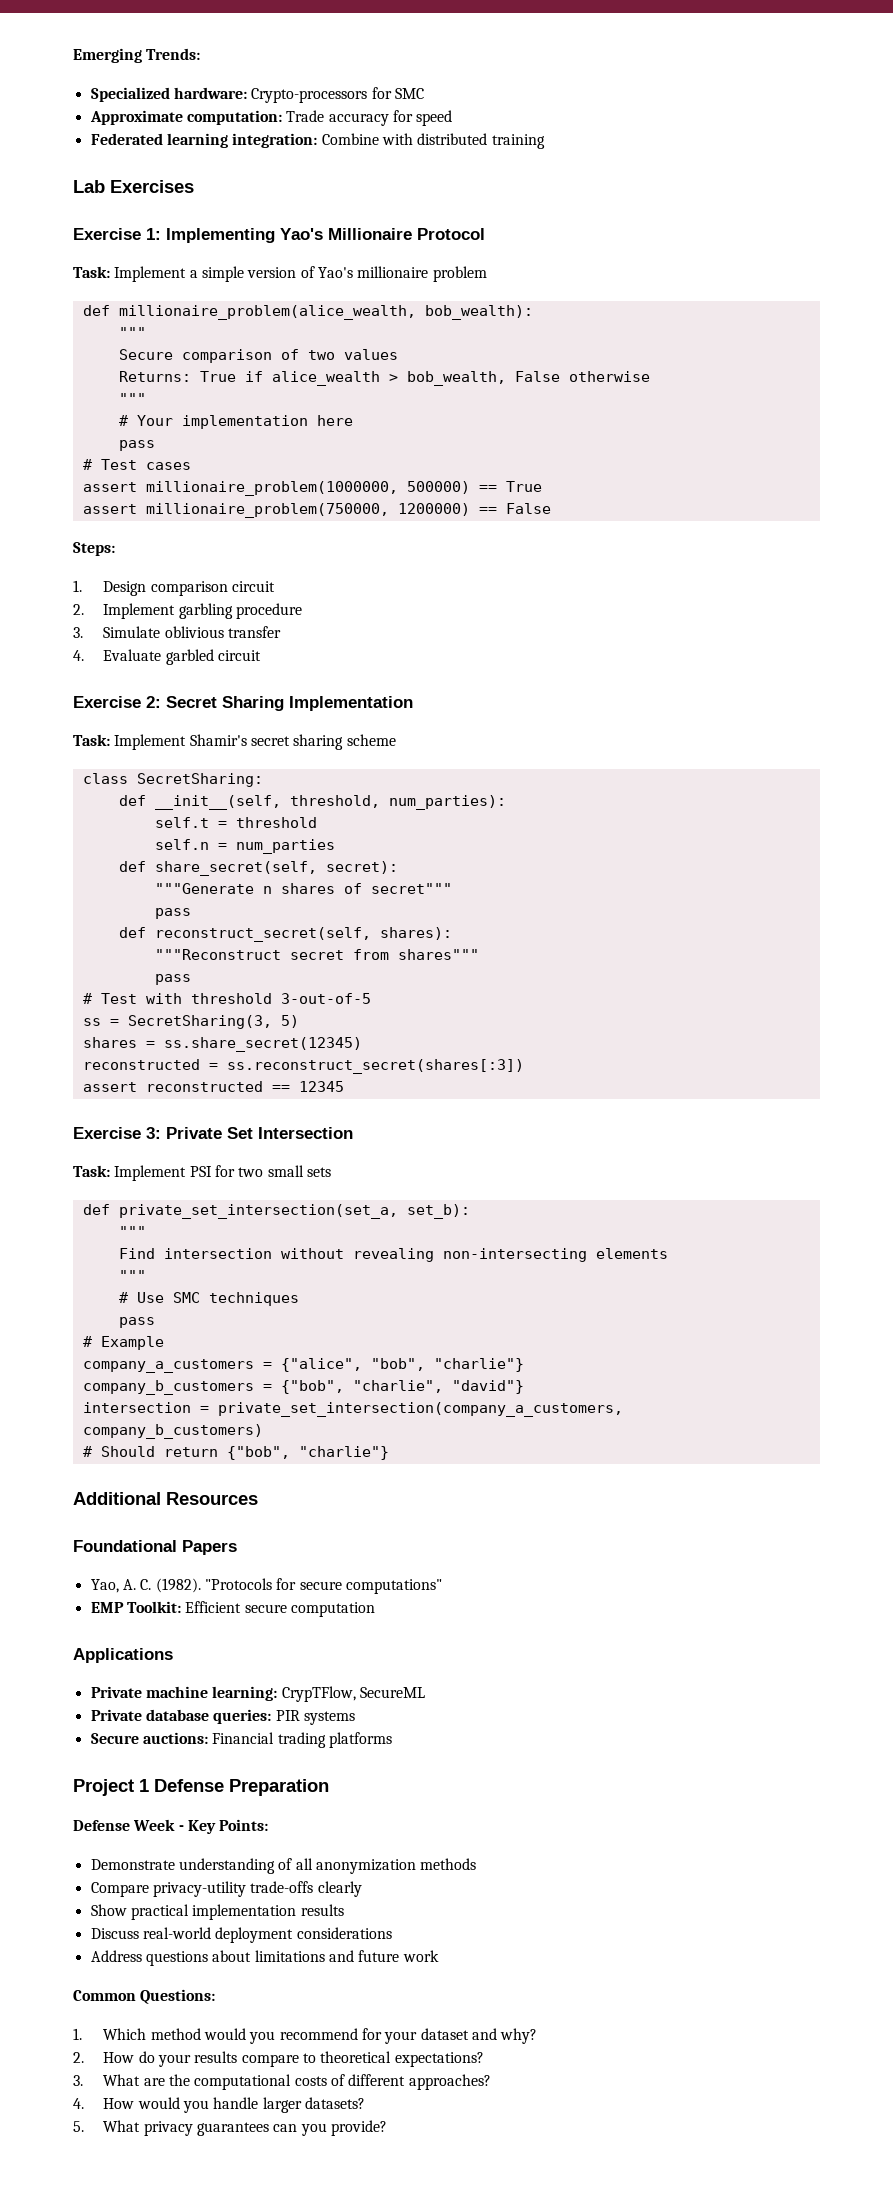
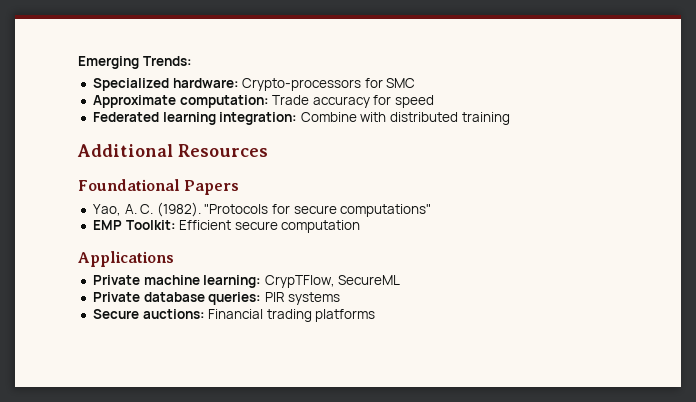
[73,180,194,193] [73,228,485,243] [73,266,487,282] [82,305,533,320] [118,327,146,338] [118,349,398,363] [118,371,650,386] [118,393,146,404] [118,415,353,429] [118,440,155,451] [82,459,191,470] [82,481,542,496] [82,503,551,518] [73,542,115,556] [73,580,276,596] [73,603,303,619] [73,626,282,638] [73,649,262,665] [73,696,413,711] [73,734,396,750] [82,773,263,787] [118,795,506,810] [154,817,317,828] [154,839,335,854] [118,861,398,876] [154,883,452,894] [154,908,191,919] [118,927,452,942] [154,949,479,960] [154,974,191,985] [82,993,371,1004] [82,1015,299,1029] [82,1037,362,1052] [82,1059,524,1074] [82,1081,344,1092] [73,1127,353,1139] [73,1165,331,1181] [82,1204,470,1219] [118,1226,146,1237] [118,1248,668,1262] [118,1270,146,1281] [118,1292,299,1306] [118,1317,155,1328] [82,1336,164,1350] [82,1358,524,1373] [82,1380,524,1395] [82,1402,623,1417] [82,1424,263,1439] [82,1446,389,1460] // Lab Exercises // Exercise 1: Implementing Yao's Millionaire Protocol // Task: Implement a simple version of Yao's millionaire problem // def millionaire_problem(alice_wealth, bob_wealth): // """ // Secure comparison of two values // Returns: True if alice_wealth > bob_wealth, False otherwise // """ // # Your implementation here // pass // # Test cases // assert millionaire_problem(1000000, 500000) == True // assert millionaire_problem(750000, 1200000) == False // Steps: // 1. Design comparison circuit // 2. Implement garbling procedure // 3. Simulate oblivious transfer // 4. Evaluate garbled circuit // Exercise 2: Secret Sharing Implementation // Task: Implement Shamir's secret sharing scheme // class SecretSharing: // def __init__(self, threshold, num_parties): // self.t = threshold // self.n = num_parties // def share_secret(self, secret): // """Generate n shares of secret""" // pass // def reconstruct_secret(self, shares): // """Reconstruct secret from shares""" // pass // # Test with threshold 3-out-of-5 // ss = SecretSharing(3, 5) // shares = ss.share_secret(12345) // reconstructed = ss.reconstruct_secret(shares[:3]) // assert reconstructed == 12345 // Exercise 3: Private Set Intersection // Task: Implement PSI for two small sets // def private_set_intersection(set_a, set_b): // """ // Find intersection without revealing non-intersecting elements // """ // # Use SMC techniques // pass // # Example // company_a_customers = {"alice", "bob", "charlie"} // company_b_customers = {"bob", "charlie", "david"} // intersection = private_set_intersection(company_a_customers, company_b_customers) // # Should return {"bob", "charlie"} -> (510, 118) none
[73,1779,329,1796] [73,1819,269,1834] [90,1858,477,1874] [90,1881,362,1897] [90,1904,344,1920] [90,1927,392,1943] [90,1950,439,1966] [73,1989,216,2004] [73,2028,538,2044] [73,2051,484,2067] [73,2074,491,2090] [73,2097,366,2113] [73,2120,388,2136] // Project 1 Defense Preparation // Defense Week - Key Points: // Demonstrate understanding of all anonymization methods // Compare privacy-utility trade-offs clearly // Show practical implementation results // Discuss real-world deployment considerations // Address questions about limitations and future work // Common Questions: // 1. Which method would you recommend for your dataset and why? // 2. How do your results compare to theoretical expectations? // 3. What are the computational costs of different approaches? // 4. How would you handle larger datasets? // 5. What privacy guarantees can you provide? -> (376, 315) none

